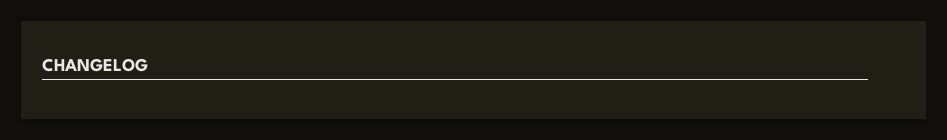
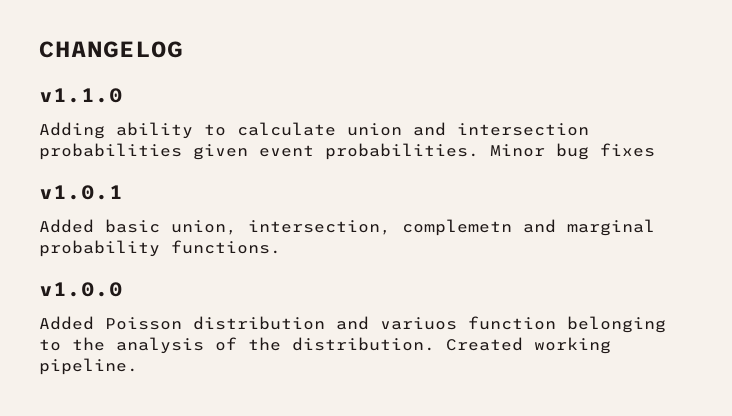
(148, 65) none -> [39,88,123,103] [39,122,589,139] [39,143,655,160] [39,185,123,200] [39,219,655,236] [39,240,281,257] [39,282,123,297] [39,316,666,333] [39,337,611,354] [39,358,138,375] // v1.1.0 // Adding ability to calculate union and intersection probabilities given event probabilities. Minor bug fixes // v1.0.1 // Added basic union, intersection, complemetn and marginal probability functions. // v1.0.0 // Added Poisson distribution and variuos function belonging to the analysis of the distribution. Created working pipeline.

